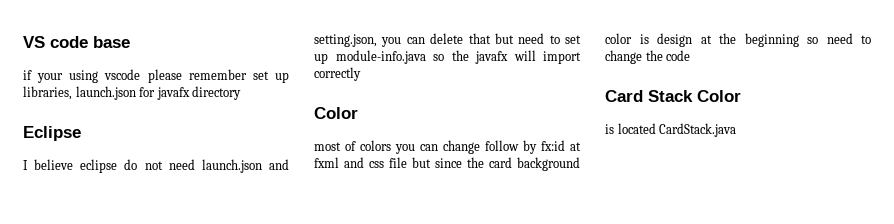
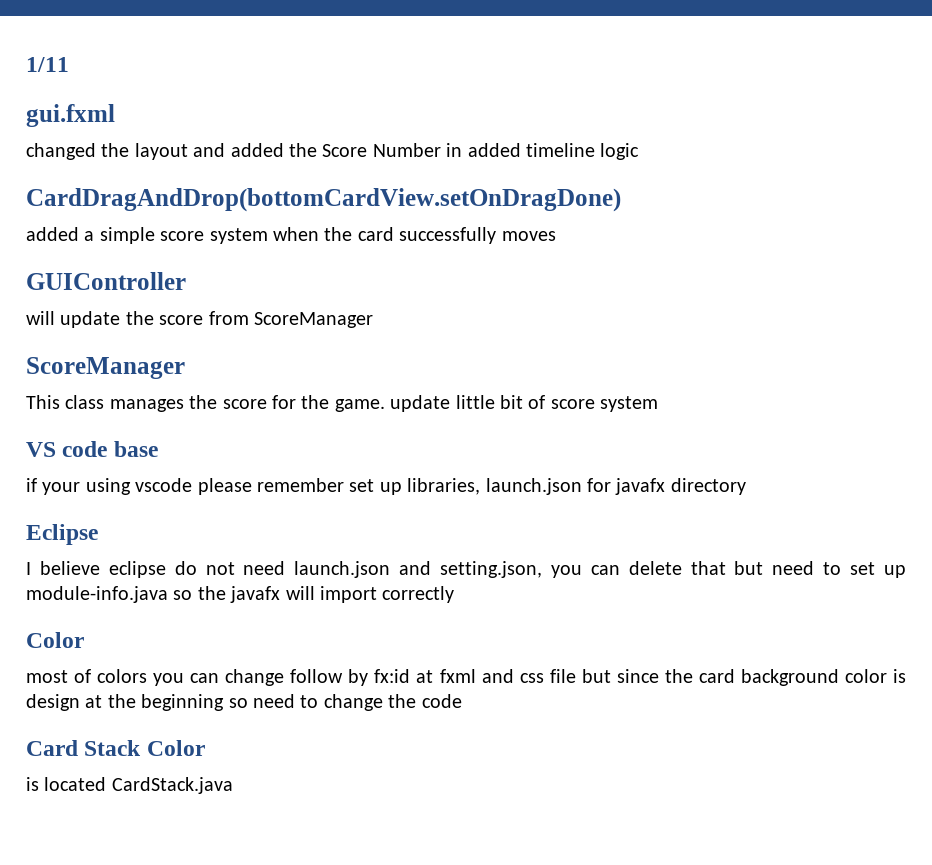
(23, 42) none -> [26,57,69,72] [26,104,115,127] [26,143,640,160] [26,188,621,212] [26,227,556,244] [26,272,186,290] [26,311,373,328] [26,357,185,379] [26,395,659,412] 1/11 // gui.fxml // changed the layout and added the Score Number in added timeline logic // CardDragAndDrop(bottomCardView.setOnDragDone) // added a simple score system when the card successfully moves // GUIController // will update the score from ScoreManager // ScoreManager // This class manages the score for the game. update little bit of score system //

